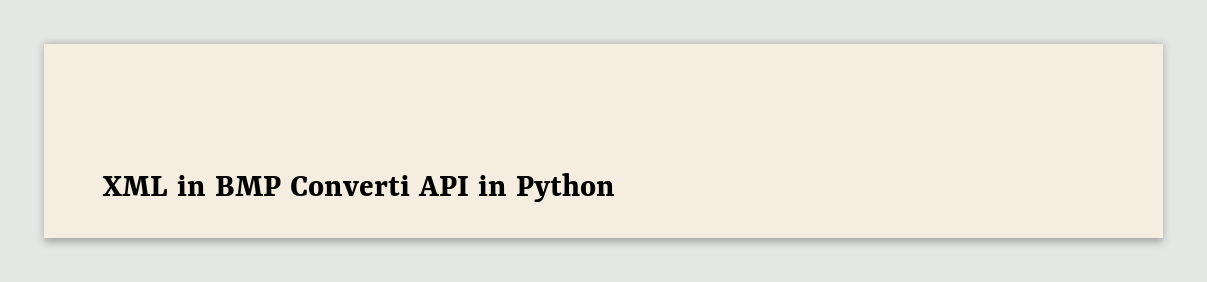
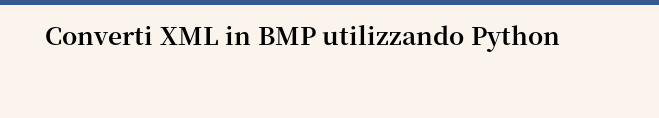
(102, 186) none -> [45,26,153,45] Converti
[290,175,508,196] Converti API in -> [322,25,465,45] utilizzando

